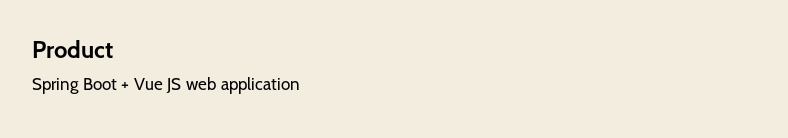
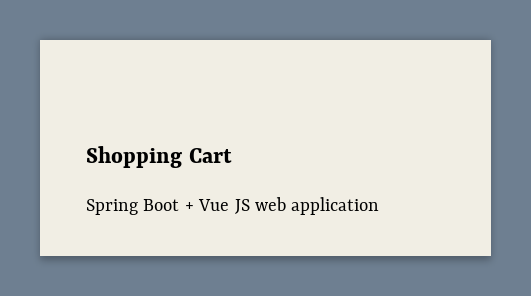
[32,40,113,58] Product -> [86,146,232,168] Shopping Cart

